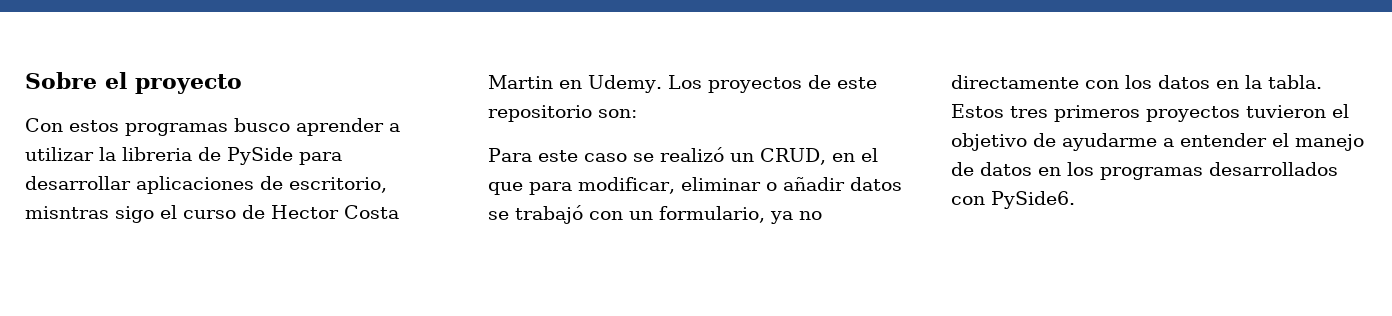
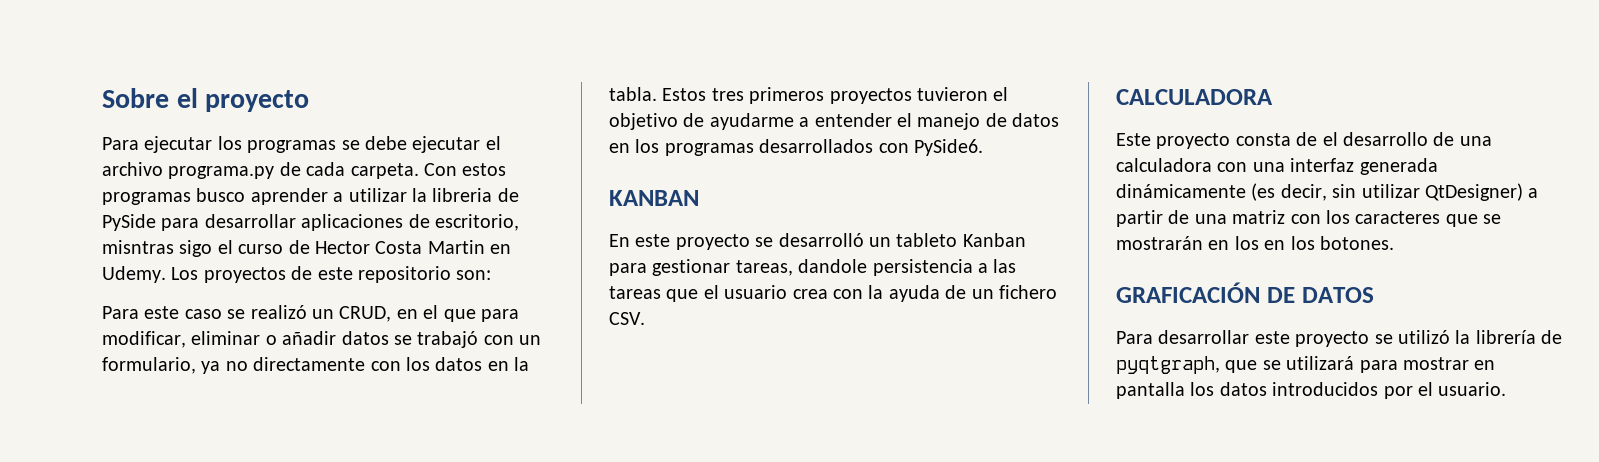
(242, 84) none -> [102,136,501,153] [102,162,419,179] Para ejecutar los programas se debe ejecutar el archivo programa.py de cada carpeta.
(1075, 200) none -> [609,190,699,206] [609,233,1026,250] [609,259,1017,276] [609,285,1057,302] [609,312,645,325] [1116,89,1273,105] [1116,132,1492,149] [1116,158,1438,175] [1116,183,1539,201] [1116,210,1502,227] [1116,236,1394,250] [1116,282,1374,303] [1116,330,1563,347] [1116,356,1496,374] [1116,382,1507,399] // KANBAN // En este proyecto se desarrolló un tableto Kanban para gestionar tareas, dandole persistencia a las tareas que el usuario crea con la ayuda de un fichero CSV. // CALCULADORA // Este proyecto consta de el desarrollo de una calculadora con una interfaz generada dinámicamente (es decir, sin utilizar QtDesigner) a partir de una matriz con los caracteres que se mostrarán en los en los botones. // GRAFICACIÓN DE DATOS // Para desarrollar este proyecto se utilizó la librería de pyqtgraph, que se utilizará para mostrar en pantalla los datos introducidos por el usuario.

